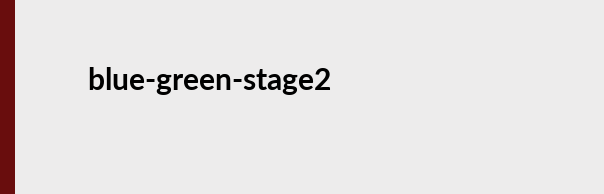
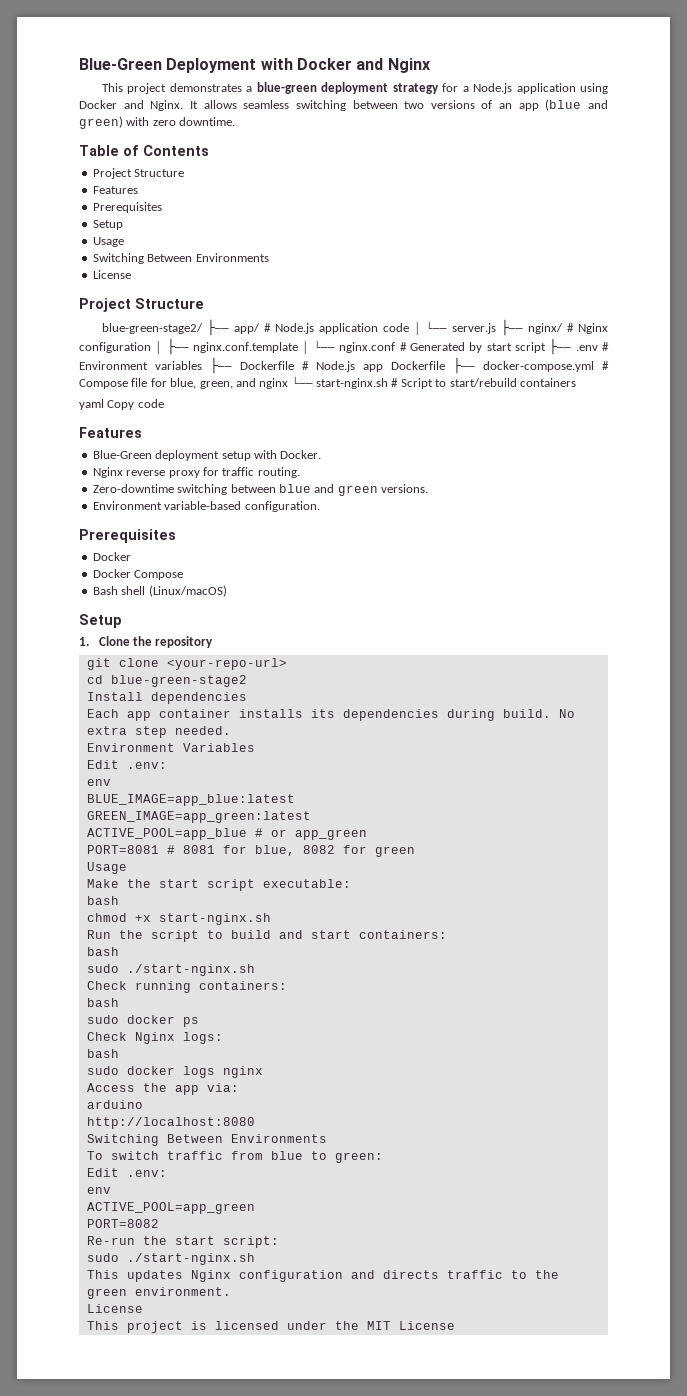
[88,67,331,95] blue-green-stage2 -> [79,58,431,73] [101,82,609,94] [79,99,609,111] [79,116,236,129] [79,145,209,156] [92,168,185,179] [92,186,138,194] [92,202,162,213] [92,220,123,230] [92,237,124,247] [92,253,269,264] [92,270,131,279] [79,298,204,312] [101,319,608,336] [79,338,609,355] [79,357,609,374] [79,376,576,389] [79,399,164,410] [79,427,142,438] [92,450,322,461] [92,467,300,478] [92,484,428,496] [92,501,320,512] [79,529,176,543] [92,552,131,561] [92,569,184,580] [92,585,227,597] [79,614,122,628] [79,636,214,648] [86,658,287,670] [86,675,247,687] [86,692,247,704] [86,709,575,721] [86,726,231,738] [86,743,255,752] [86,760,167,769] [86,779,111,786] [86,794,295,806] [86,811,311,823] [86,828,367,840] [86,845,415,857] [86,862,127,874] [86,879,351,891] [86,896,119,905] [86,913,271,925] [86,930,447,942] [86,947,119,956] [86,964,255,976] [86,981,287,993] [86,998,119,1007] [86,1015,199,1027] [86,1032,223,1044] [86,1049,119,1058] [86,1066,263,1078] [86,1083,239,1095] [86,1100,143,1109] [86,1117,255,1129] [86,1134,327,1146] [86,1151,383,1163] [86,1168,167,1177] [86,1187,111,1194] [86,1202,255,1214] [86,1219,159,1228] [86,1236,279,1248] [86,1253,255,1265] [86,1270,559,1282] [86,1287,231,1299] [86,1304,143,1313] [86,1321,455,1333] Blue-Green Deployment with Docker and Nginx // This project demonstrates a blue-green deployment strategy for a Node.js application using Docker and Nginx. It allows seamless switching between two versions of an app (blue and green) with zero downtime. // Table of Contents // Project Structure // Features // Prerequisites // Setup // Usage // Switching Between Environments // License // Project Structure // blue-green-stage2/ ├── app/ # Node.js application code │ └── server.js ├── nginx/ # Nginx configuration │ ├── nginx.conf.template │ └── nginx.conf # Generated by start script ├── .env # Environment variables ├── Dockerfile # Node.js app Dockerfile ├── docker-compose.yml # Compose file for blue, green, and nginx └── start-nginx.sh # Script to start/rebuild containers // yaml Copy code // Features // Blue-Green deployment setup with Docker. // Nginx reverse proxy for traffic routing. // Zero-downtime switching between blue and green versions. // Environment variable-based configuration. // Prerequisites // Docker // Docker Compose // Bash shell (Linux/macOS) // Setup // 1. Clone the repository // git clone <your-repo-url> // cd blue-green-stage2 // Install dependencies // Each app container installs its dependencies during build. No extra step needed. // Environment Variables // Edit .env: // env // BLUE_IMAGE=app_blue:latest // GREEN_IMAGE=app_green:latest // ACTIVE_POOL=app_blue # or app_green // PORT=8081 # 8081 for blue, 8082 for green // Usage // Make the start script executable: // bash // chmod +x start-nginx.sh // Run the script to build and start containers: // bash // sudo ./start-nginx.sh // Check running containers: // bash // sudo docker ps // Check Nginx logs: // bash // sudo docker logs nginx // Access the app via: // arduino // http://localhost:8080 // Switching Between Environments // To switch traffic from blue to green: // Edit .env: // env // ACTIVE_POOL=app_green // PORT=8082 // Re-run the start script: // sudo ./start-nginx.sh // This updates Nginx configuration and directs traffic to the green environment. // License // This project is licensed under the MIT License

